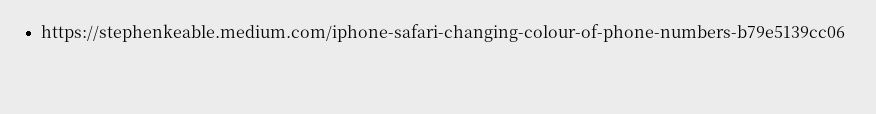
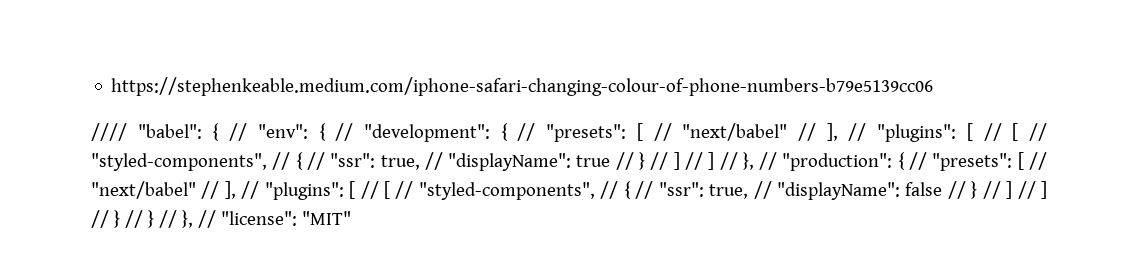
(845, 33) none -> [91,123,1047,142] [91,152,1048,171] [91,181,1047,200] [91,210,351,228] // //// "babel": { // "env": { // "development": { // "presets": [ // "next/babel" // ], // "plugins": [ // [ // "styled-components", // { // "ssr": true, // "displayName": true // } // ] // ] // }, // "production": { // "presets": [ // "next/babel" // ], // "plugins": [ // [ // "styled-components", // { // "ssr": true, // "displayName": false // } // ] // ] // } // } // }, // "license": "MIT"

